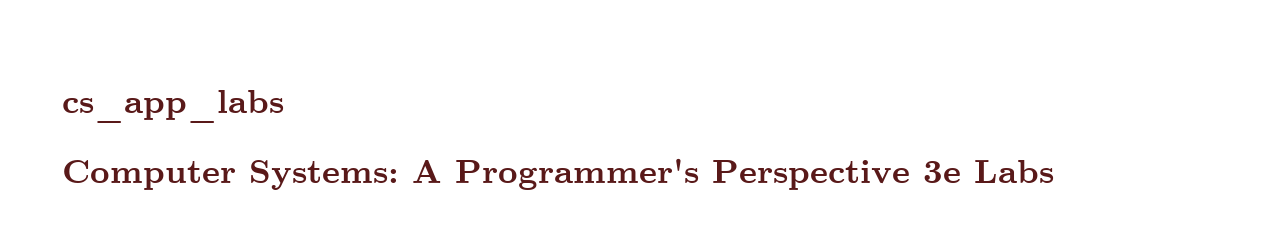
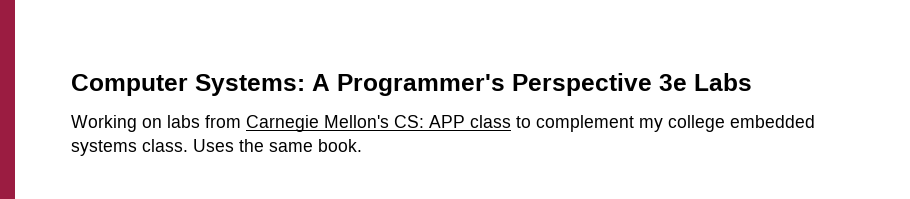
[62,90,284,123] cs_app_labs // -> (71, 85) none
(1054, 171) none -> [71,115,815,132] [71,139,362,156] // Working on labs from Carnegie Mellon's CS: APP class to complement my college embedded systems class. Uses the same book.

